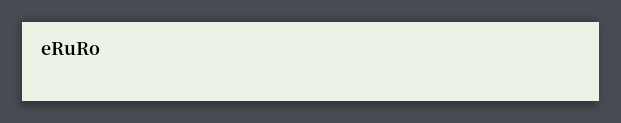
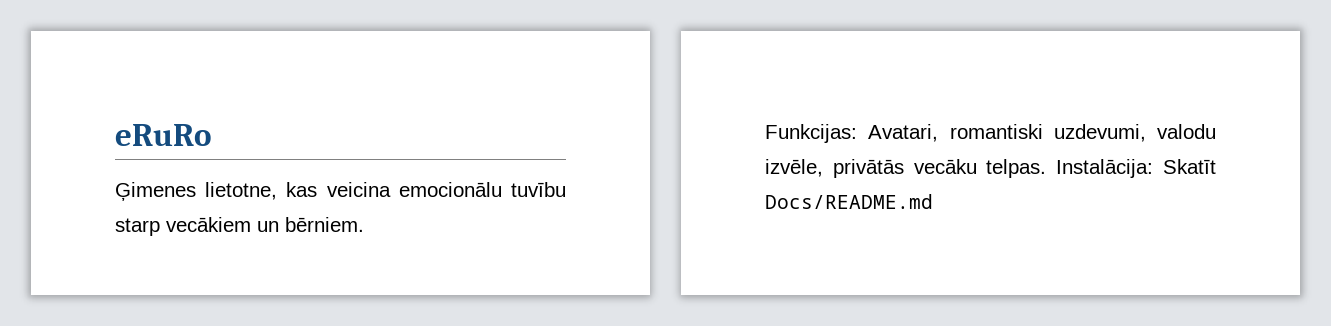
(100, 48) none -> [115,182,566,201] [115,217,364,236] [765,124,1216,143] [765,159,1216,178] [765,194,933,209] // Ģimenes lietotne, kas veicina emocionālu tuvību starp vecākiem un bērniem. // Funkcijas: Avatari, romantiski uzdevumi, valodu izvēle, privātās vecāku telpas. Instalācija: Skatīt Docs/README.md

